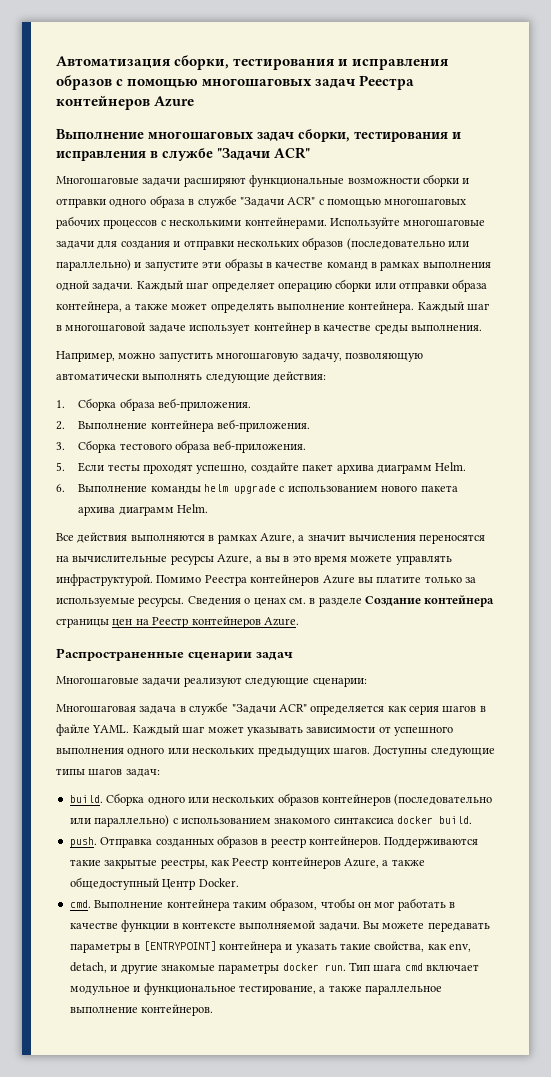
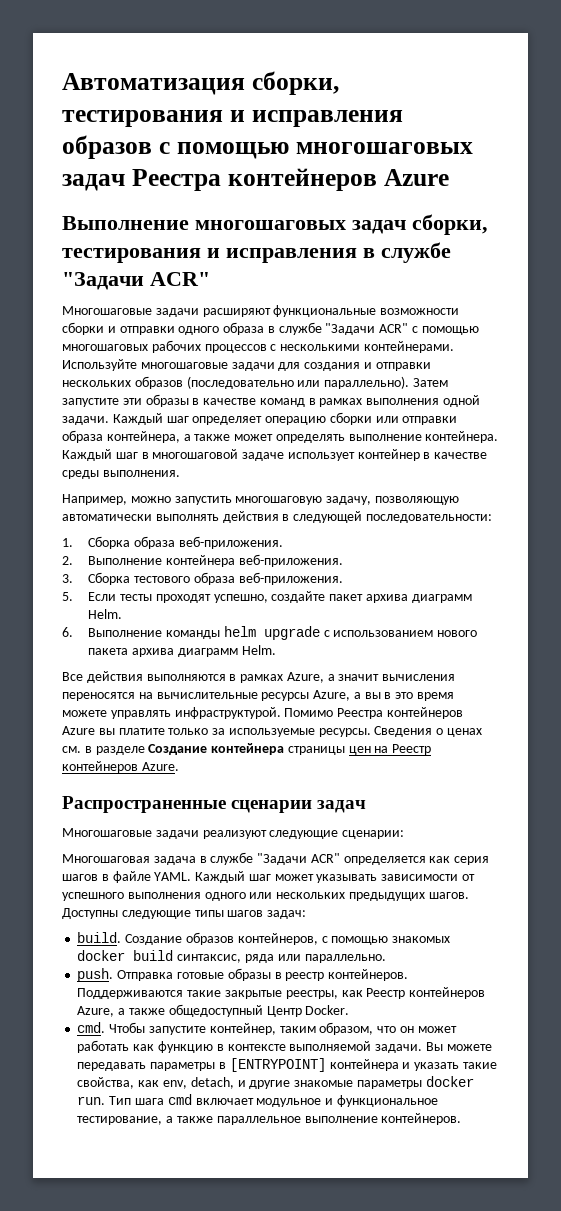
[56,259,142,271] параллельно) и -> [324,376,448,389] параллельно). Затем
[205,371,327,383] следующие действия: -> [222,511,492,523] действия в следующей последовательности:
[106,793,493,806] [69,815,472,827] Сборка одного или нескольких образов контейнеров (последовательно или параллельно) с использованием знакомого синтаксиса docker build. -> [125,932,451,945] [77,950,386,963] Создание образов контейнеров, с помощью знакомых docker build синтаксис, ряда или параллельно.
[155,835,258,848] созданных образов -> [176,968,271,981] готовые образы
[94,898,456,911] [69,920,170,932] Выполнение контейнера таким образом, чтобы он мог работать в качестве функции -> [109,1022,457,1035] [77,1040,213,1053] Чтобы запустите контейнер, таким образом, что он может работать как функцию

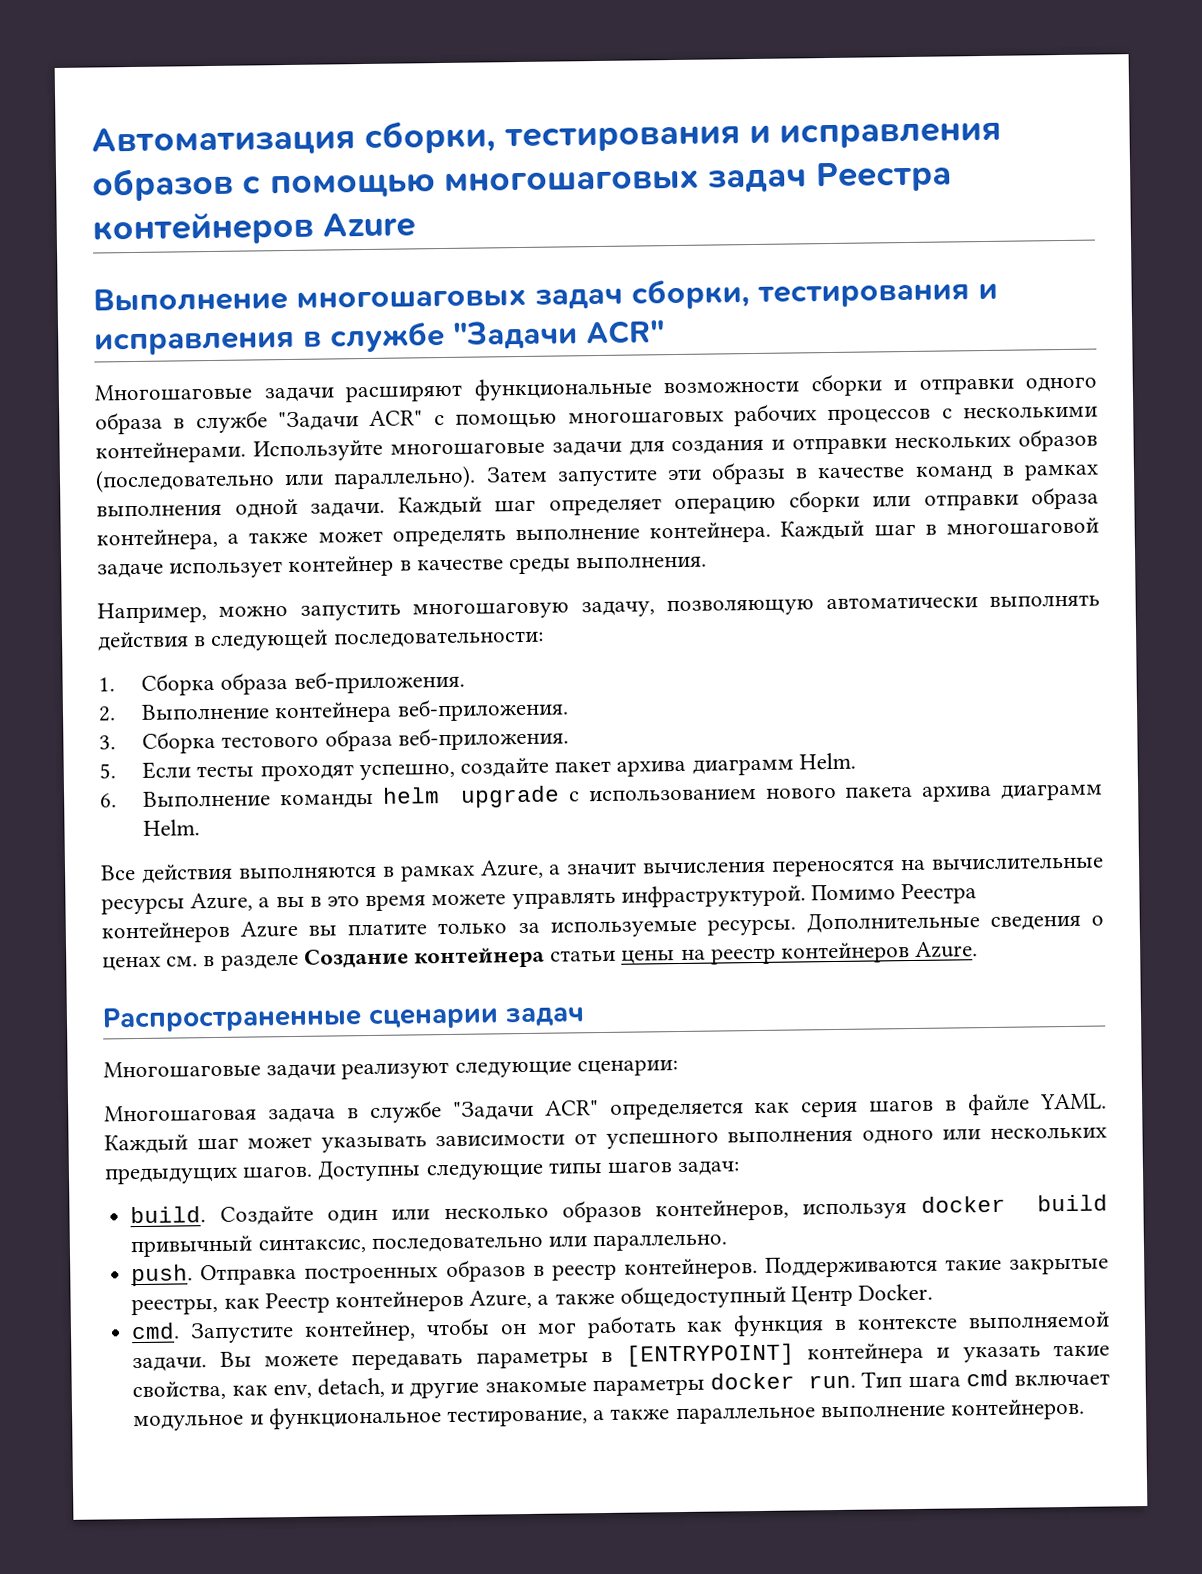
[374,726,433,737] Сведения -> [805,911,1081,934] Дополнительные сведения
[287,744,432,755] страницы цен на Реестр -> [550,947,776,965] статьи цены на реестр
[125,932,451,945] [77,950,274,963] Создание образов контейнеров, с помощью знакомых docker build синтаксис, ряда -> [219,1194,1108,1226] [130,1235,543,1258] Создайте один или несколько образов контейнеров, используя docker build привычный синтаксис, последовательно
[176,968,271,981] готовые образы -> [304,1259,526,1284] построенных образов
[109,1022,457,1035] Чтобы запустите контейнер, таким образом, что он может -> [190,1317,577,1344] Запустите контейнер, чтобы он мог
[157,1041,213,1053] функцию -> [733,1314,825,1337] функция

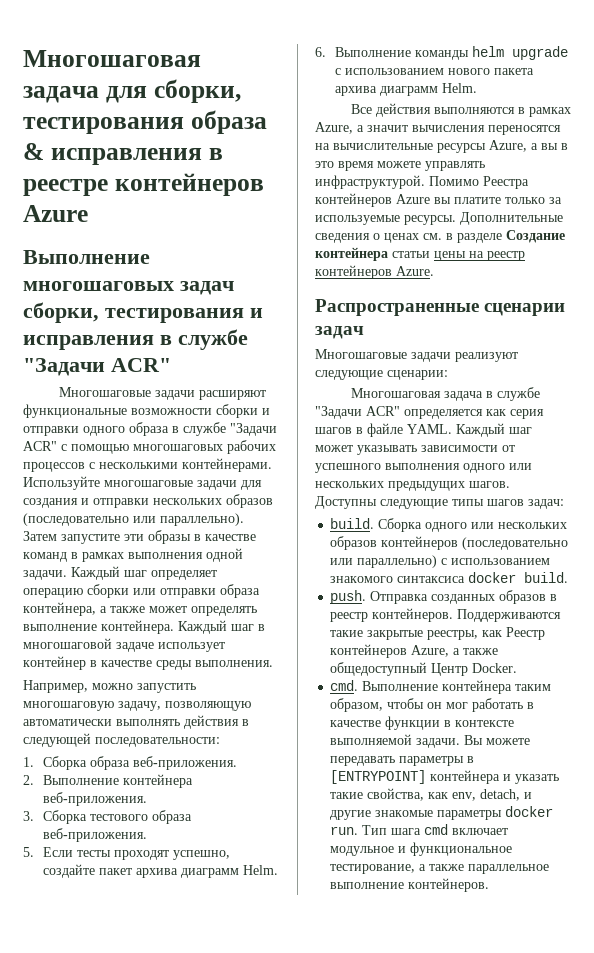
[91,120,1003,157] [91,161,952,202] Автоматизация сборки, тестирования и исправления образов с помощью многошаговых задач Реестра -> [23,50,201,67] [23,79,241,103] [23,110,267,134] [23,143,223,165] [23,179,108,196] Многошаговая задача для сборки, тестирования образа & исправления в реестре
[219,1194,1108,1226] [130,1233,728,1258] Создайте один или несколько образов контейнеров, используя docker build привычный синтаксис, последовательно или параллельно. -> [378,518,568,532] [330,536,569,550] [330,555,551,568] [330,572,569,583] Сборка одного или нескольких образов контейнеров (последовательно или параллельно) с использованием знакомого синтаксиса docker build.
[304,1266,439,1284] построенных -> [431,594,496,604] созданных
[190,1320,417,1344] Запустите контейнер, -> [362,680,552,694] [330,698,384,712] Выполнение контейнера таким образом,
[686,1314,825,1337] как функция -> [527,702,535,709] [330,716,441,730] в качестве функции

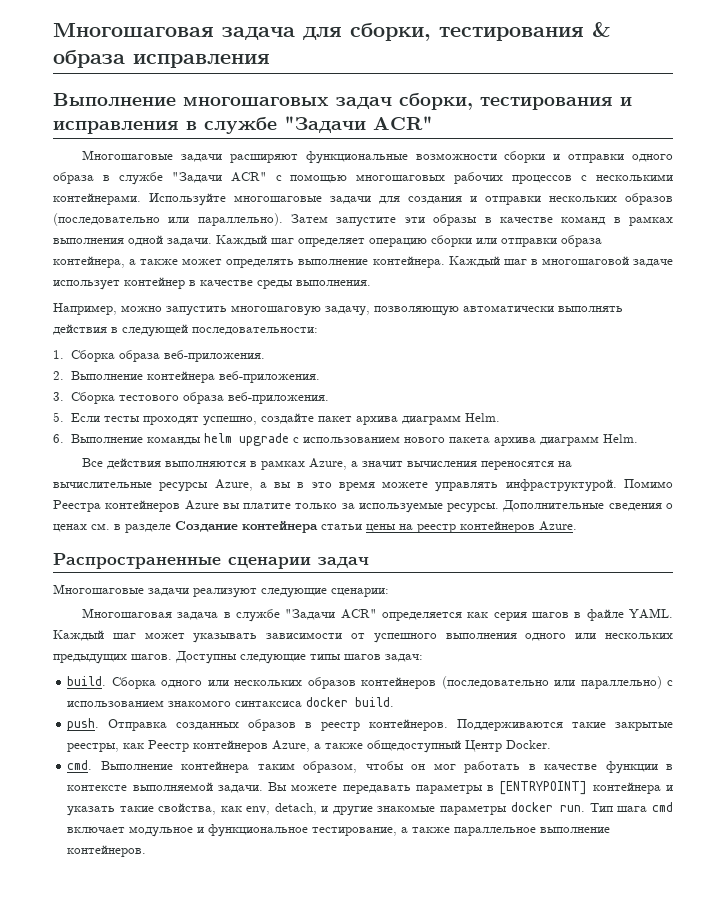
[190,110,267,134] [23,143,223,165] [23,173,264,196] [23,205,88,222] образа & исправления в реестре контейнеров Azure -> [592,22,611,37] [53,50,270,68] & образа исправления

